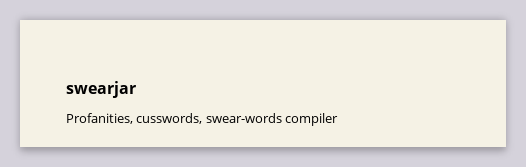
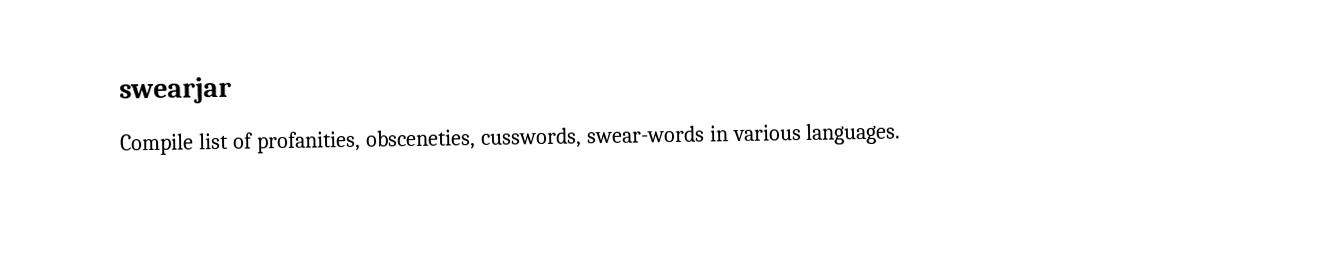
[66,113,339,126] Profanities, cusswords, swear-words compiler -> [119,122,902,156] Compile list of profanities, obsceneties, cusswords, swear-words in various languages.

